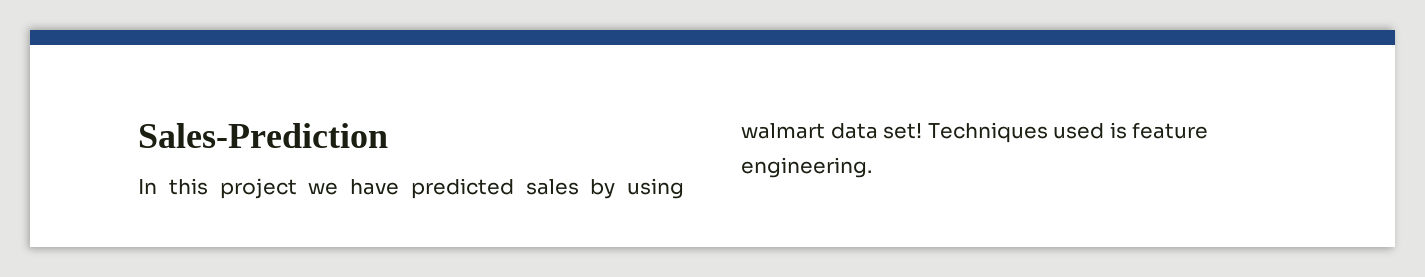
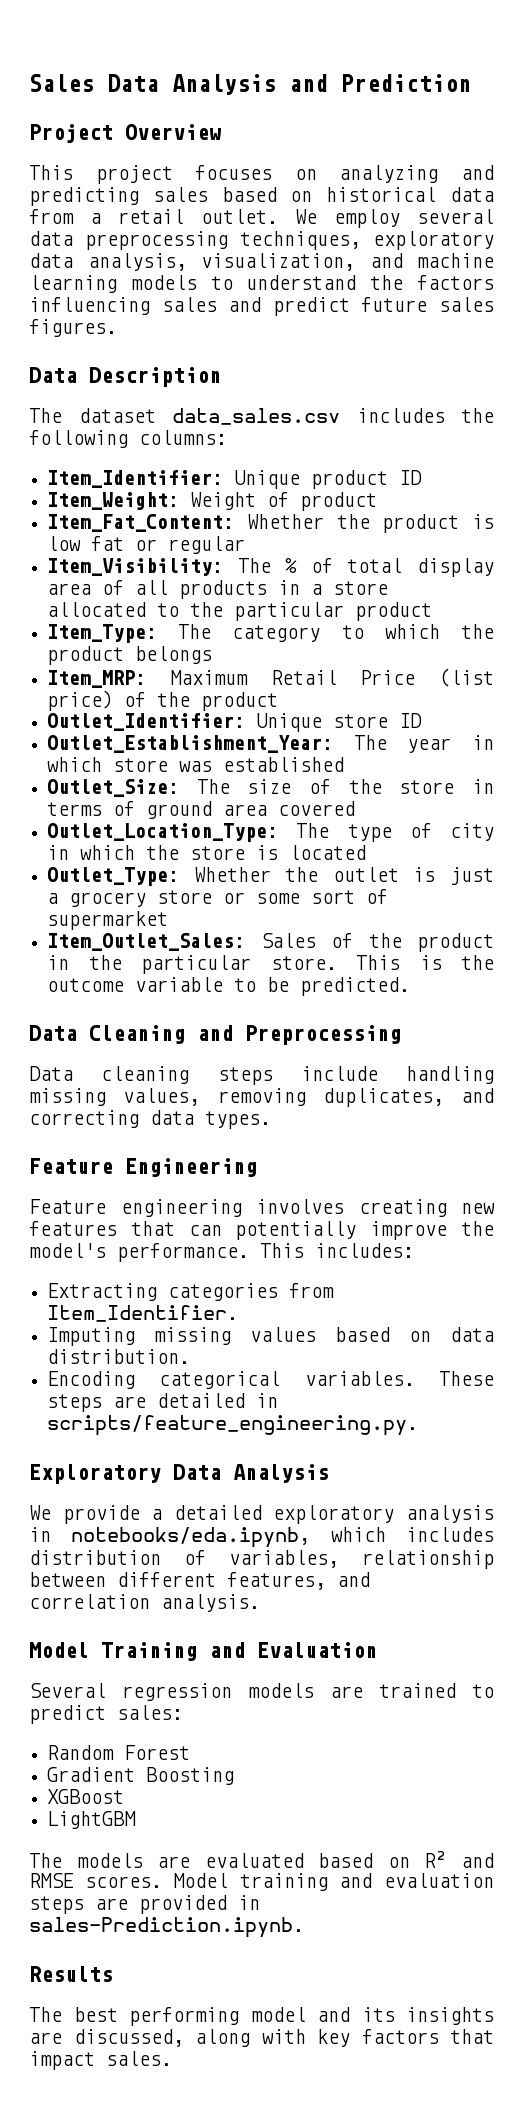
[138,123,388,148] [138,178,684,199] [741,122,1209,143] [741,157,872,178] Sales-Prediction // In this project we have predicted sales by using walmart data set! Techniques used is feature engineering. -> [29,74,471,95] [29,124,221,143] [29,165,495,184] [29,187,495,206] [29,209,494,228] [29,231,494,250] [29,253,494,271] [29,275,495,293] [29,297,494,316] [29,319,117,337] [29,367,221,387] [29,408,494,425] [29,430,227,448] [47,470,423,489] [47,492,378,511] [47,514,494,533] [47,536,246,554] [47,558,494,577] [47,580,389,599] [47,602,433,621] [47,624,495,643] [47,646,213,665] [47,668,494,688] [47,690,279,711] [47,713,423,732] [47,735,494,753] [47,757,345,772] [47,779,494,797] [47,801,356,819] [47,823,494,842] [47,845,367,860] [47,867,494,886] [47,889,389,907] [47,911,169,930] [47,933,494,952] [47,955,495,974] [47,977,411,996] [29,1025,401,1045] [29,1066,494,1085] [29,1088,494,1107] [29,1110,271,1129] [29,1158,257,1177] [29,1199,495,1217] [29,1221,495,1240] [29,1243,414,1262] [47,1283,335,1301] [47,1305,239,1322] [47,1327,495,1346] [47,1349,191,1364] [47,1371,495,1389] [47,1393,279,1412] [47,1415,419,1436] [29,1464,329,1484] [29,1505,494,1524] [29,1527,494,1548] [29,1550,494,1569] [29,1572,370,1590] [29,1594,260,1612] [29,1642,377,1661] [29,1683,494,1701] [29,1705,183,1724] [47,1745,191,1760] [47,1767,235,1785] [47,1789,125,1804] [47,1811,137,1829] [29,1851,494,1868] [29,1873,494,1891] [29,1895,260,1914] [29,1917,304,1938] [29,1966,113,1982] [29,2007,494,2026] [29,2029,494,2047] [29,2051,172,2070] Sales Data Analysis and Prediction // Project Overview // This project focuses on analyzing and predicting sales based on historical data from a retail outlet. We employ several data preprocessing techniques, exploratory data analysis, visualization, and machine learning models to understand the factors influencing sales and predict future sales figures. // Data Description // The dataset data_sales.csv includes the following columns: // Item_Identifier: Unique product ID // Item_Weight: Weight of product // Item_Fat_Content: Whether the product is low fat or regular // Item_Visibility: The % of total display area of all products in a store allocated to the particular product // Item_Type: The category to which the product belongs // Item_MRP: Maximum Retail Price (list price) of the product // Outlet_Identifier: Unique store ID // Outlet_Establishment_Year: The year in which store was established // Outlet_Size: The size of the store in terms of ground area covered // Outlet_Location_Type: The type of city in which the store is located // Outlet_Type: Whether the outlet is just a grocery store or some sort of supermarket // Item_Outlet_Sales: Sales of the product in the particular store. This is the outcome variable to be predicted. // Data Cleaning and Preprocessing // Data cleaning steps include handling missing values, removing duplicates, and correcting data types. // Feature Engineering // Feature engineering involves creating new features that can potentially improve the model's performance. This includes: // Extracting categories from Item_Identifier. // Imputing missing values based on data distribution. // Encoding categorical variables. These steps are detailed in scripts/feature_engineering.py. // Exploratory Data Analysis // We provide a detailed exploratory analysis in notebooks/eda.ipynb, which includes distribution of variables, relationship between different features, and correlation analysis. // Model Training and Evaluation // Several regression models are trained to predict sales: // Random Forest // Gradient Boosting // XGBoost // LightGBM // The models are evaluated based on R² and RMSE scores. Model training and evaluation steps are provided in sales-Prediction.ipynb. // Results // The best performing model and its insights are discussed, along with key factors that impact sales.

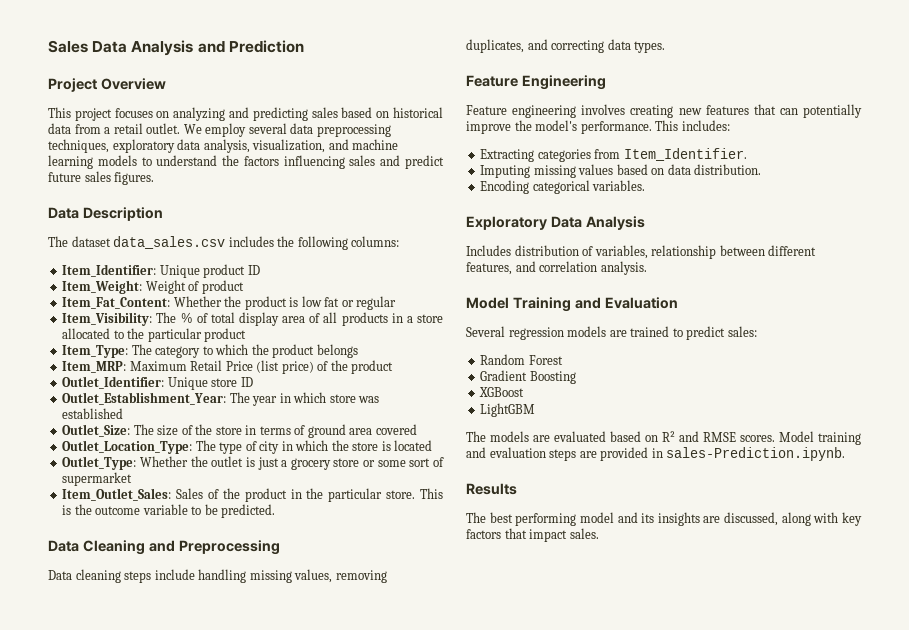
[439,1371,495,1386] [47,1393,279,1412] [47,1415,419,1436] [29,1464,329,1484] [29,1505,494,1524] [29,1527,494,1548] These steps are detailed in scripts/feature_engineering.py. // Exploratory Data Analysis // We provide a detailed exploratory analysis in notebooks/eda.ipynb, which includes -> [466,216,645,230] [466,245,511,256] // Exploratory Data Analysis // Includes

